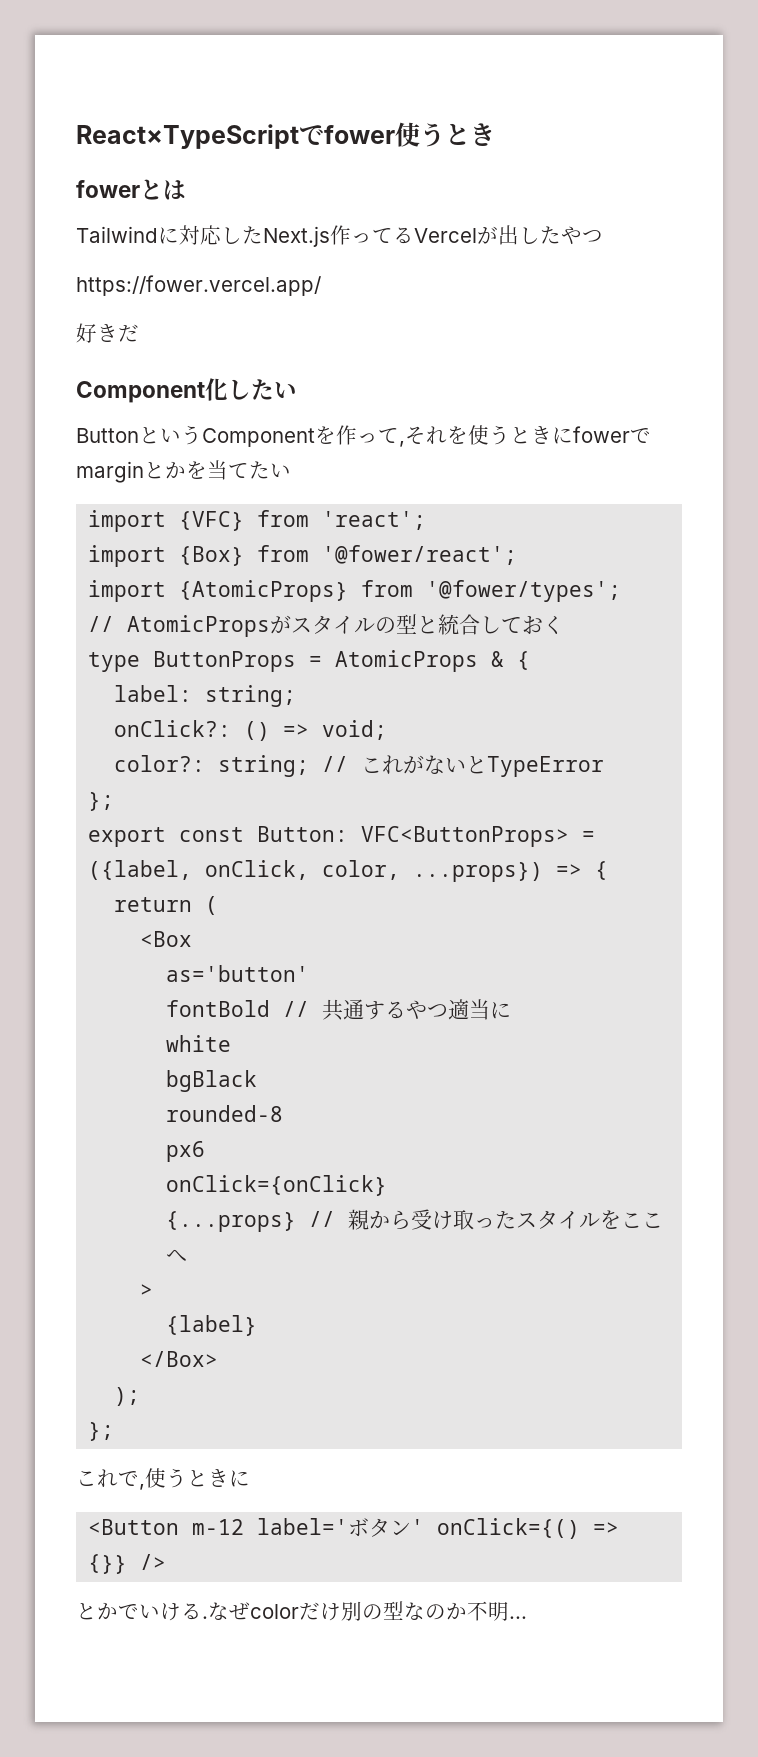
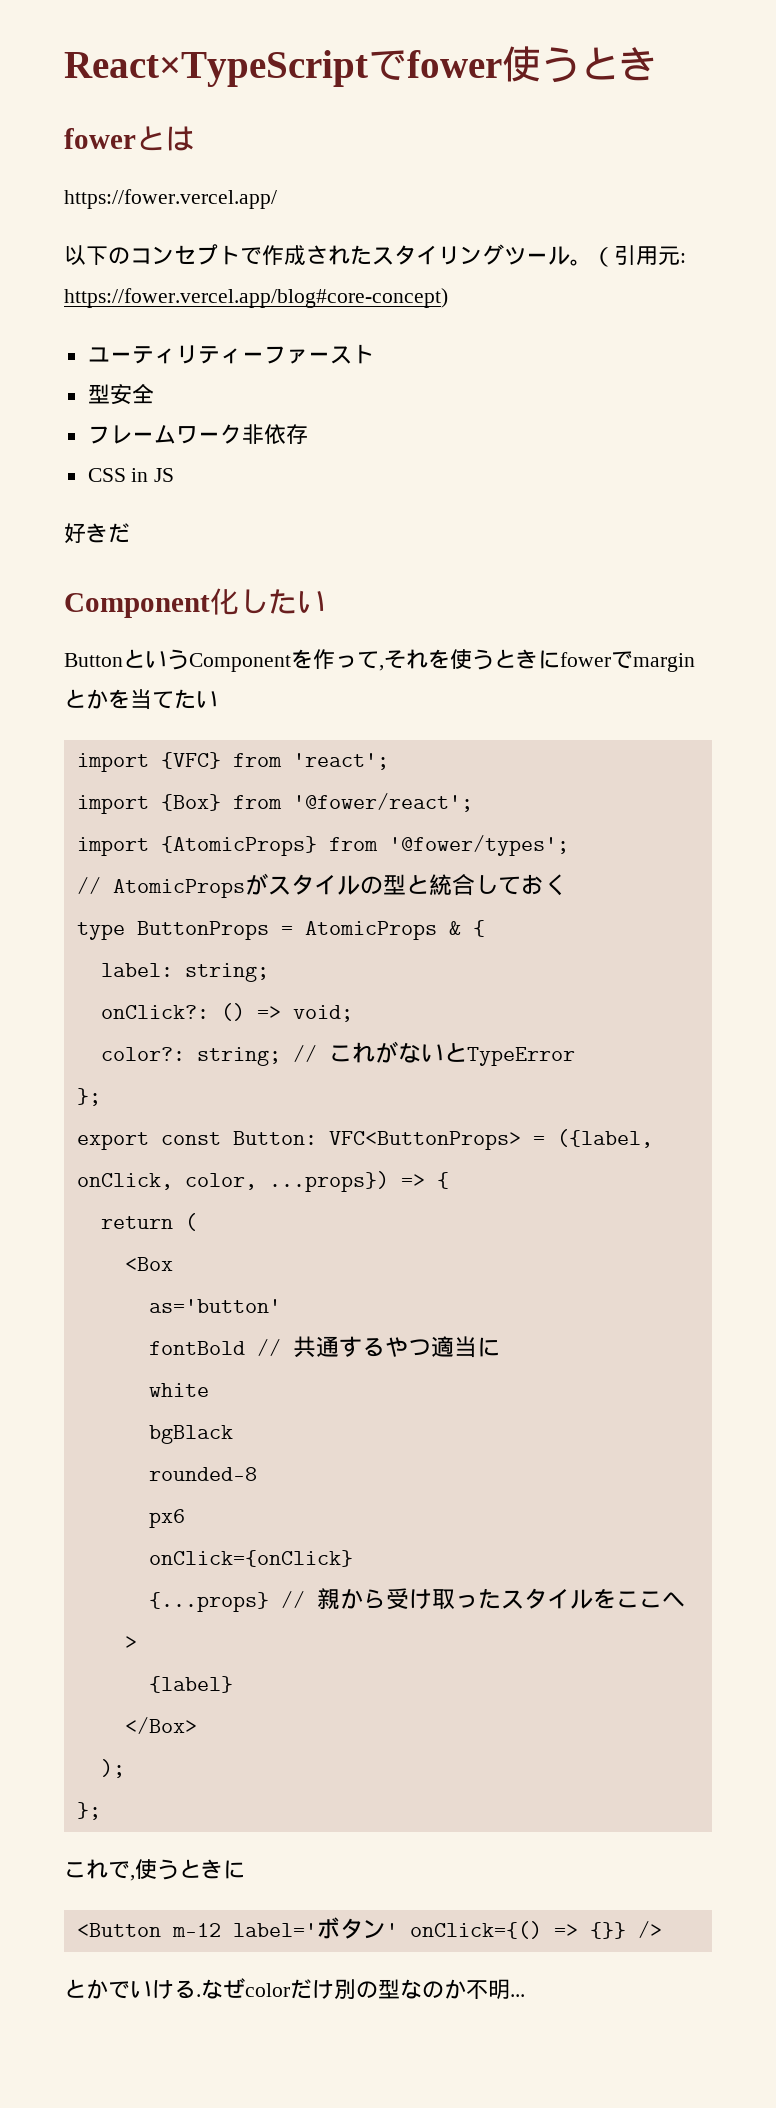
[76,225,603,247] [76,275,321,296] Tailwindに対応したNext.js作ってるVercelが出したやつ // https://fower.vercel.app/ -> [64,189,277,209] [64,244,686,267] [64,288,448,308] [87,344,374,364] [87,384,154,405] [87,424,308,444] [87,468,175,482] https://fower.vercel.app/ // 以下のコンセプトで作成されたスタイリングツール。（引用元: https://fower.vercel.app/blog#core-concept) // ユーティリティーファースト // 型安全 // フレームワーク非依存 // CSS in JS

